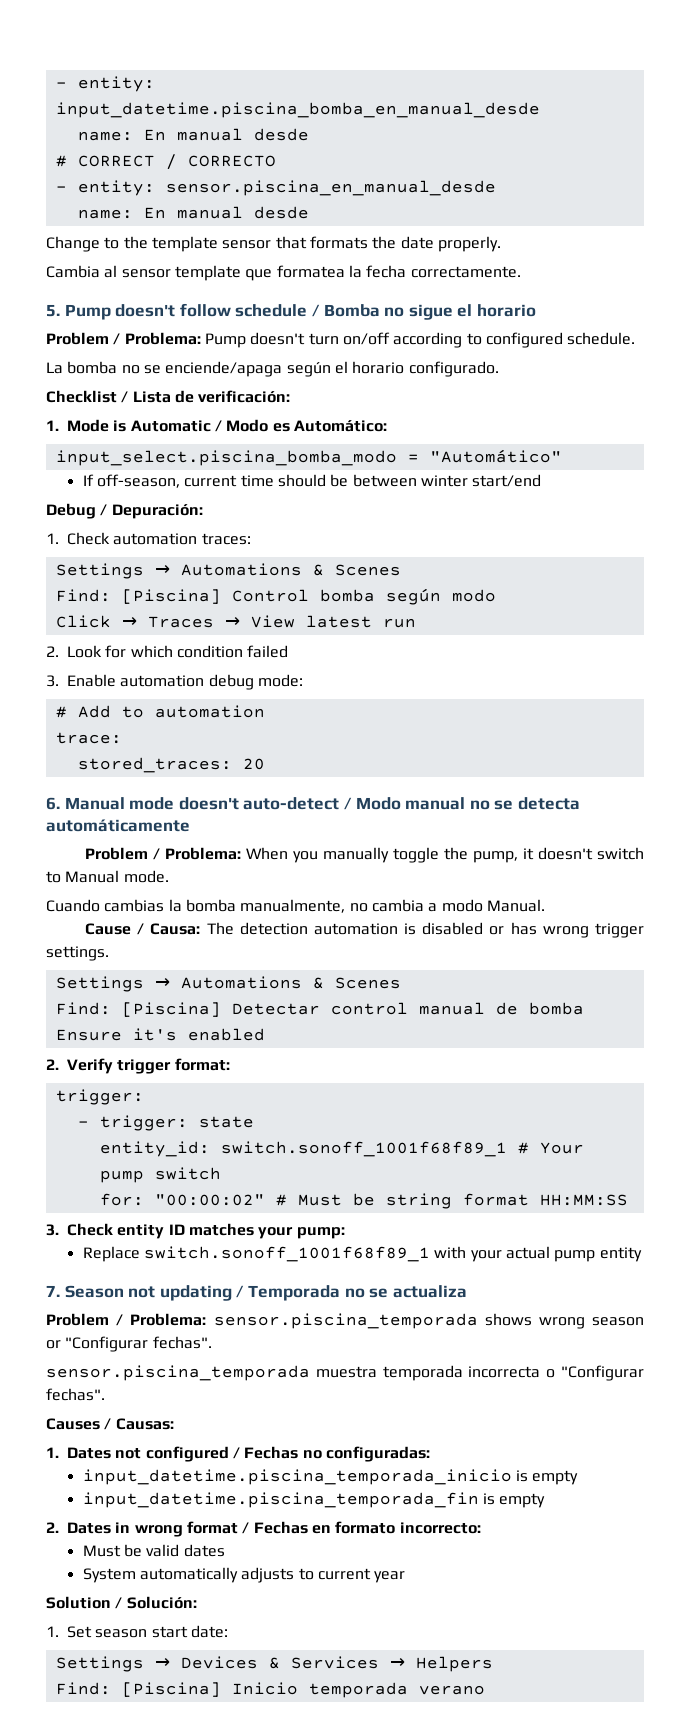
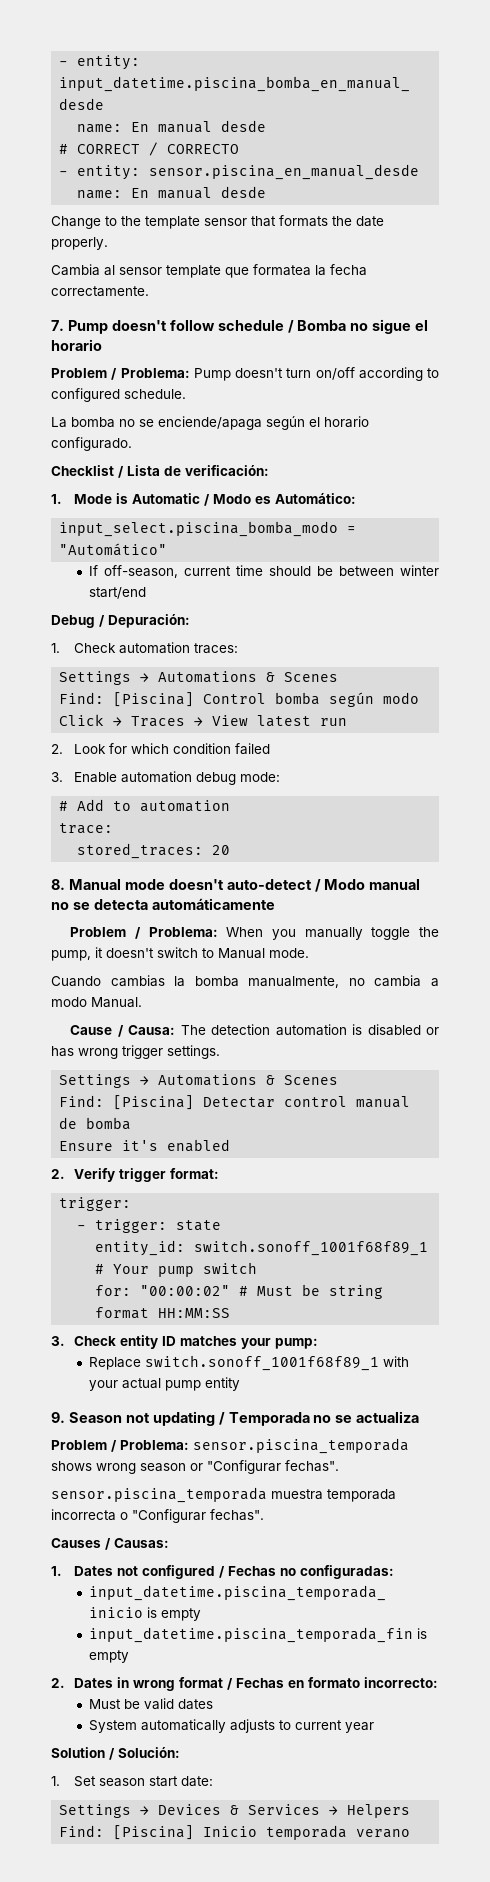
[46,304,60,317] 5. -> [51,320,64,331] 7.
[46,797,60,810] 6. -> [51,879,65,890] 8.
[46,1285,60,1297] 7. -> [51,1412,65,1423] 9.

